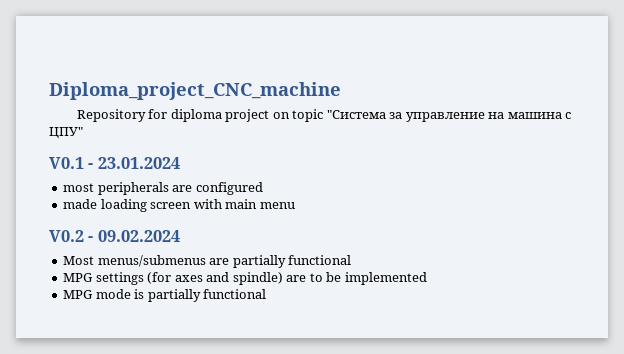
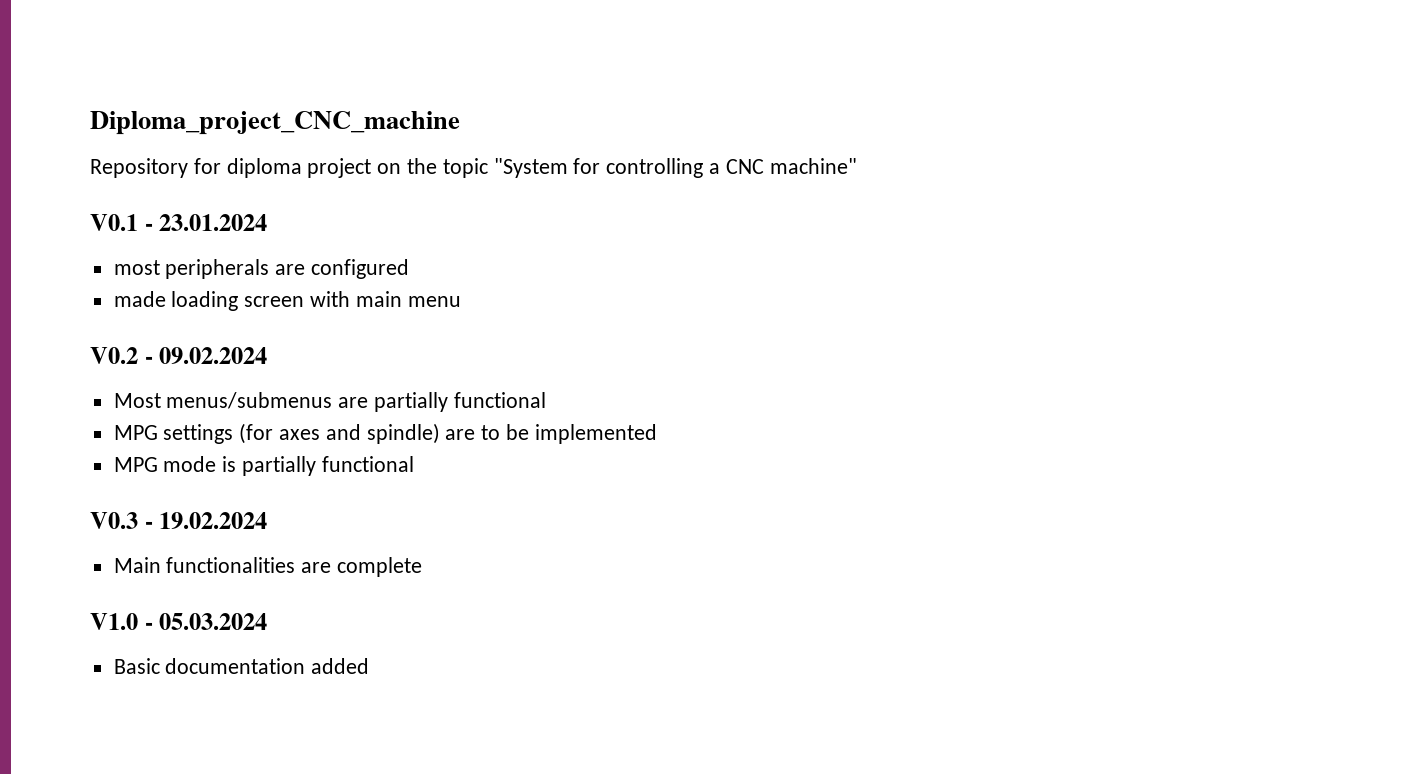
[292,109,572,122] [49,127,83,139] topic "Система за управление на машина с ЦПУ" -> [407,158,857,178] the topic "System for controlling a CNC machine"
(267, 294) none -> [90,512,268,529] [113,557,423,577] [90,613,268,630] [113,658,370,674] // V0.3 - 19.02.2024 // Main functionalities are complete // V1.0 - 05.03.2024 // Basic documentation added

